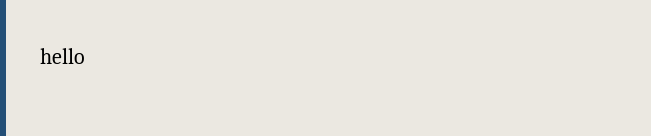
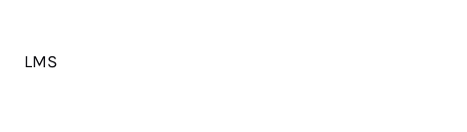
[40,48,85,64] hello -> [23,55,59,69] LMS

